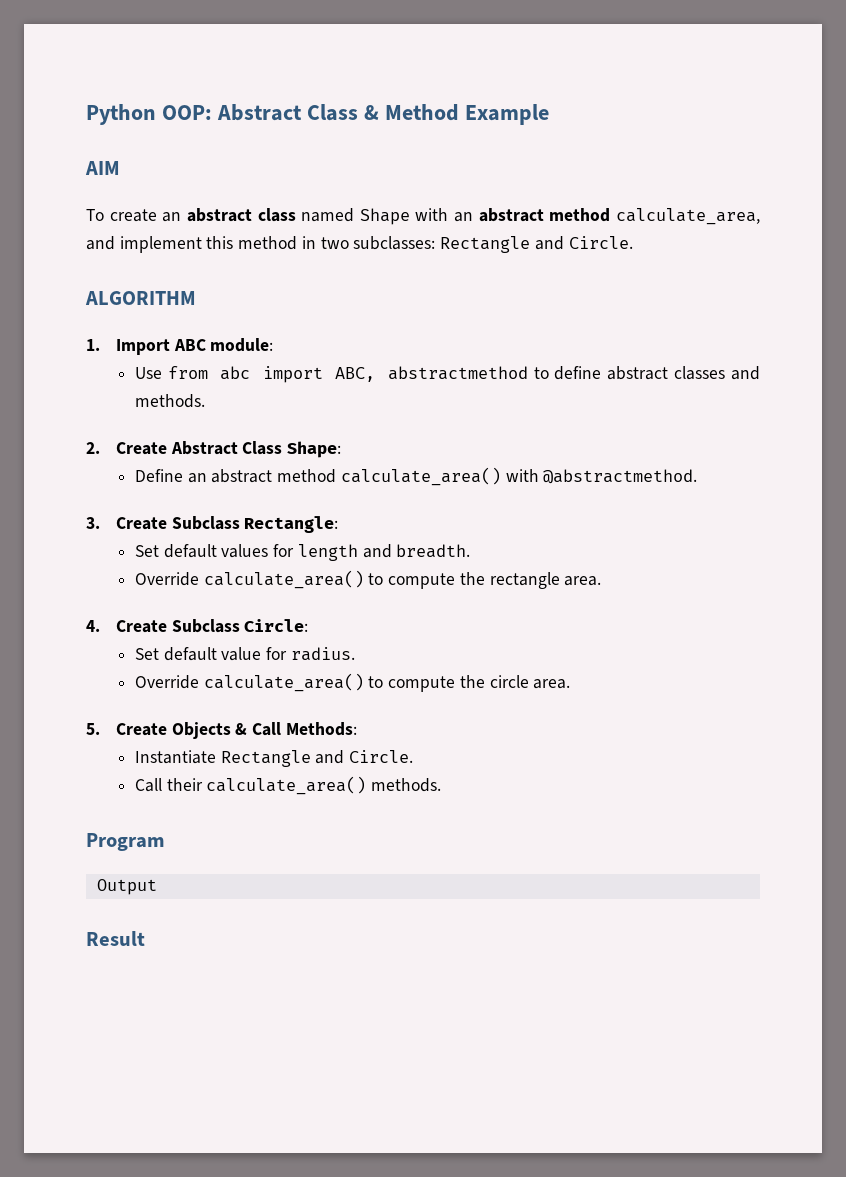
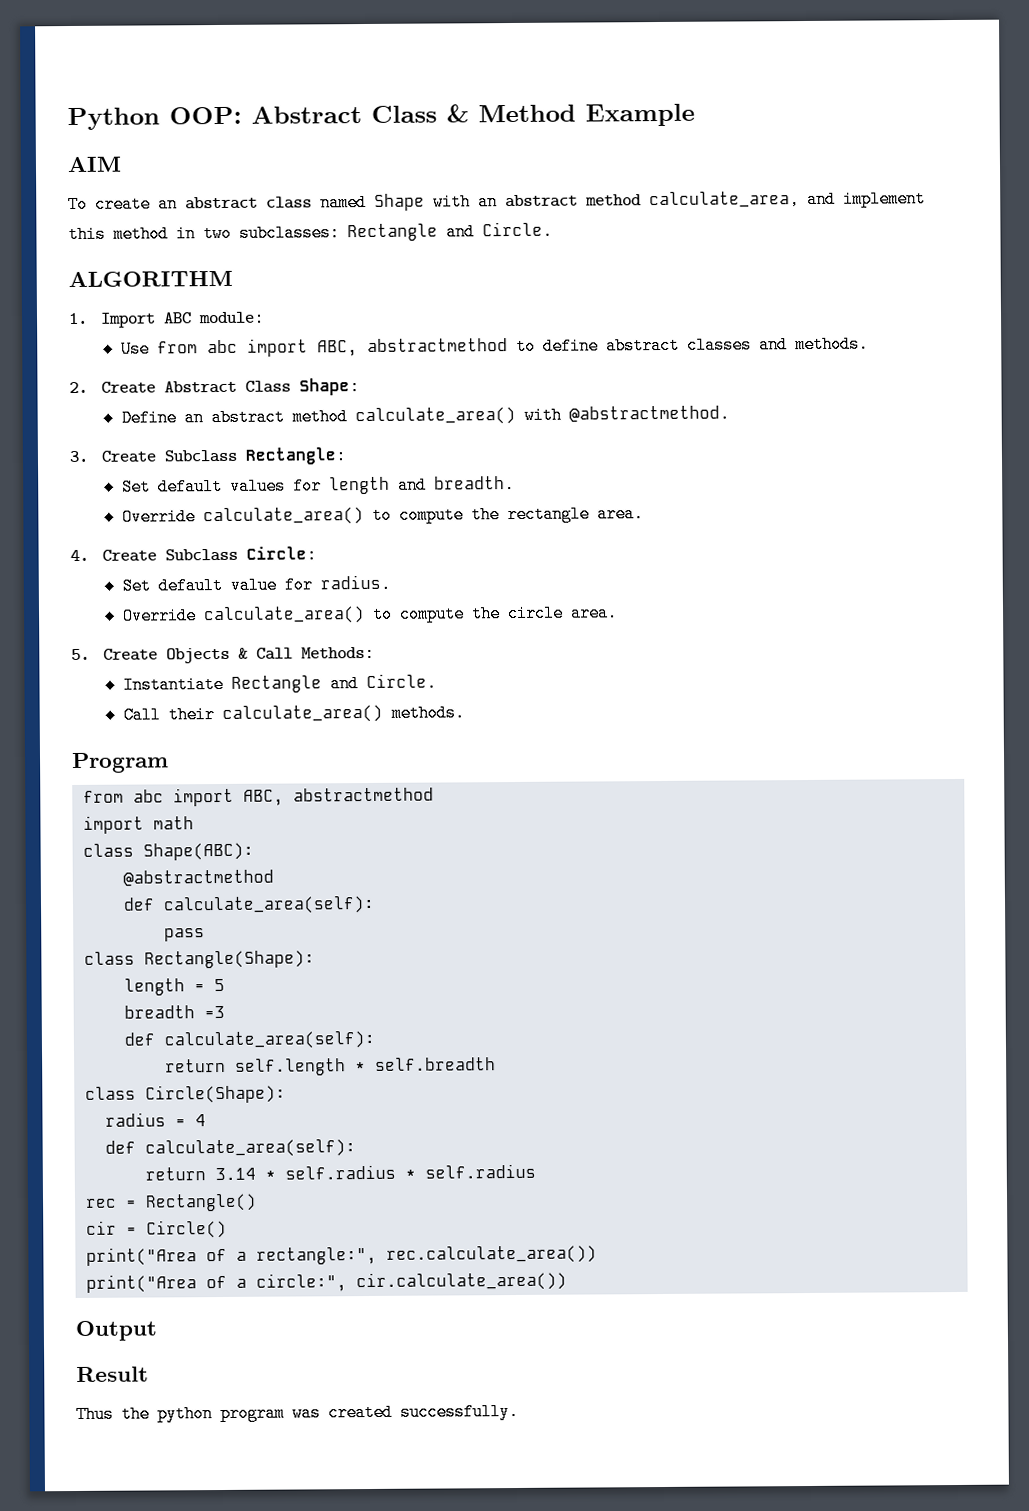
[96,879,157,895] [86,931,145,946] Output // Result -> [82,787,434,807] [82,815,194,834] [82,842,254,861] [122,869,274,887] [122,895,375,915] [163,928,205,942] [83,950,315,969] [123,978,225,996] [123,1005,225,1019] [123,1030,375,1050] [164,1057,496,1076] [84,1084,286,1104] [104,1112,206,1127] [104,1139,356,1158] [144,1163,536,1181] [85,1193,257,1212] [85,1219,227,1239] [85,1245,597,1266] [85,1271,567,1293] [75,1320,157,1341] [76,1366,149,1382] [76,1402,519,1423] from abc import ABC, abstractmethod // import math // class Shape(ABC): // @abstractmethod // def calculate_area(self): // pass // class Rectangle(Shape): // length = 5 // breadth =3 // def calculate_area(self): // return self.length * self.breadth // class Circle(Shape): // radius = 4 // def calculate_area(self): // return 3.14 * self.radius * self.radius // rec = Rectangle() // cir = Circle() // print("Area of a rectangle:", rec.calculate_area()) // print("Area of a circle:", cir.calculate_area()) // Output // Result // Thus the python program was created successfully.

